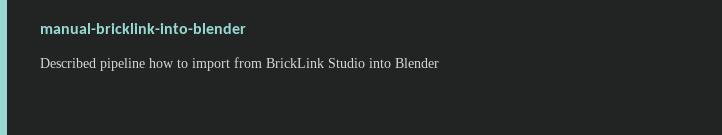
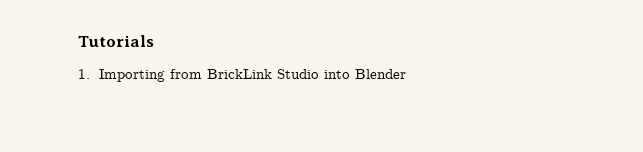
[40,23,246,34] [40,58,230,71] manual-bricklink-into-blender // Described pipeline how to import -> [78,35,154,47] [78,69,165,82] Tutorials // 1. Importing

